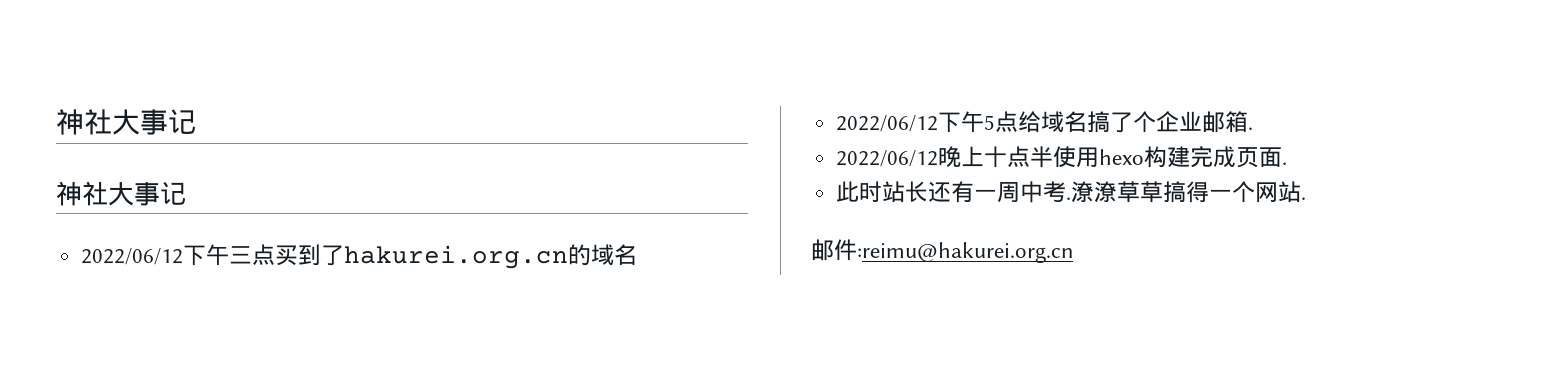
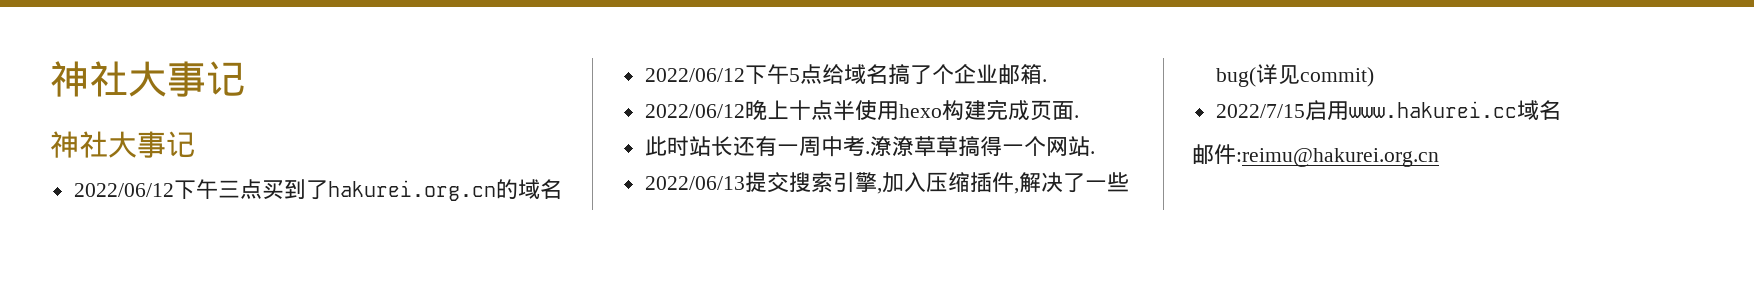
(1307, 198) none -> [644,172,1129,194] [1215,64,1374,87] [1215,100,1561,121] // 2022/06/13提交搜索引擎,加入压缩插件,解决了一些bug(详见commit) // 2022/7/15启用www.hakurei.cc域名

